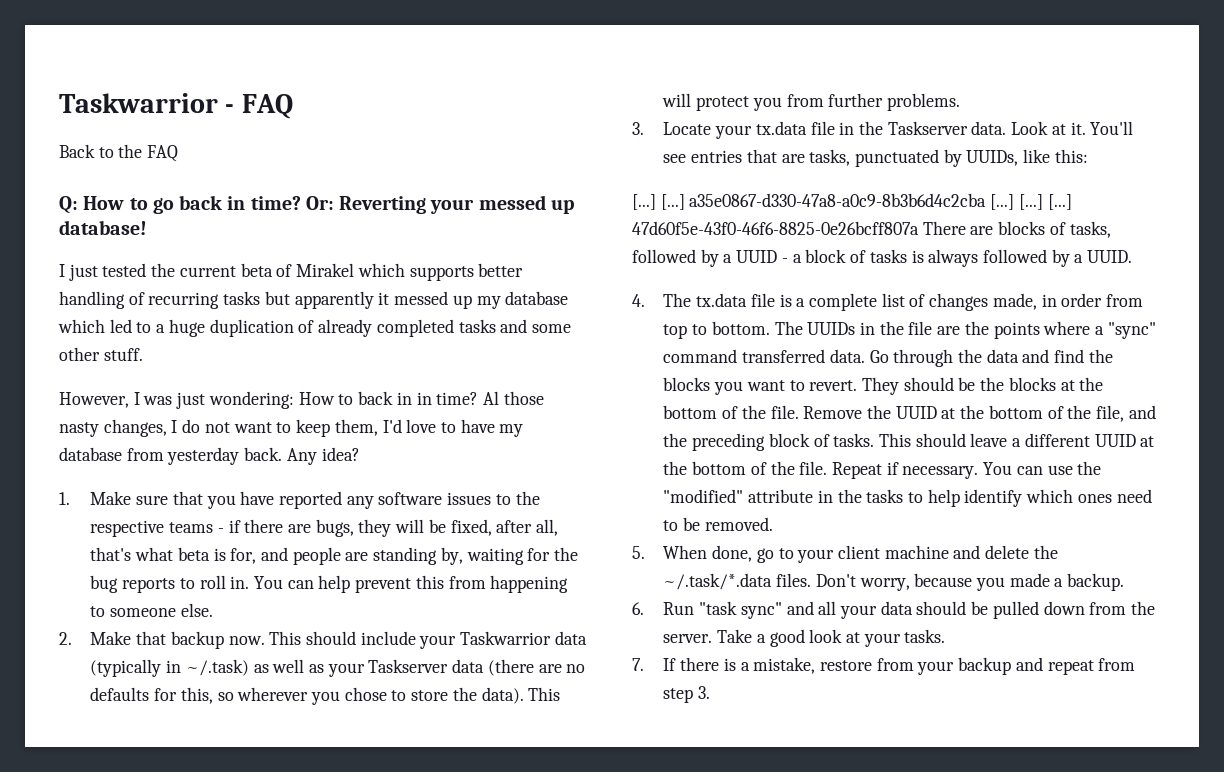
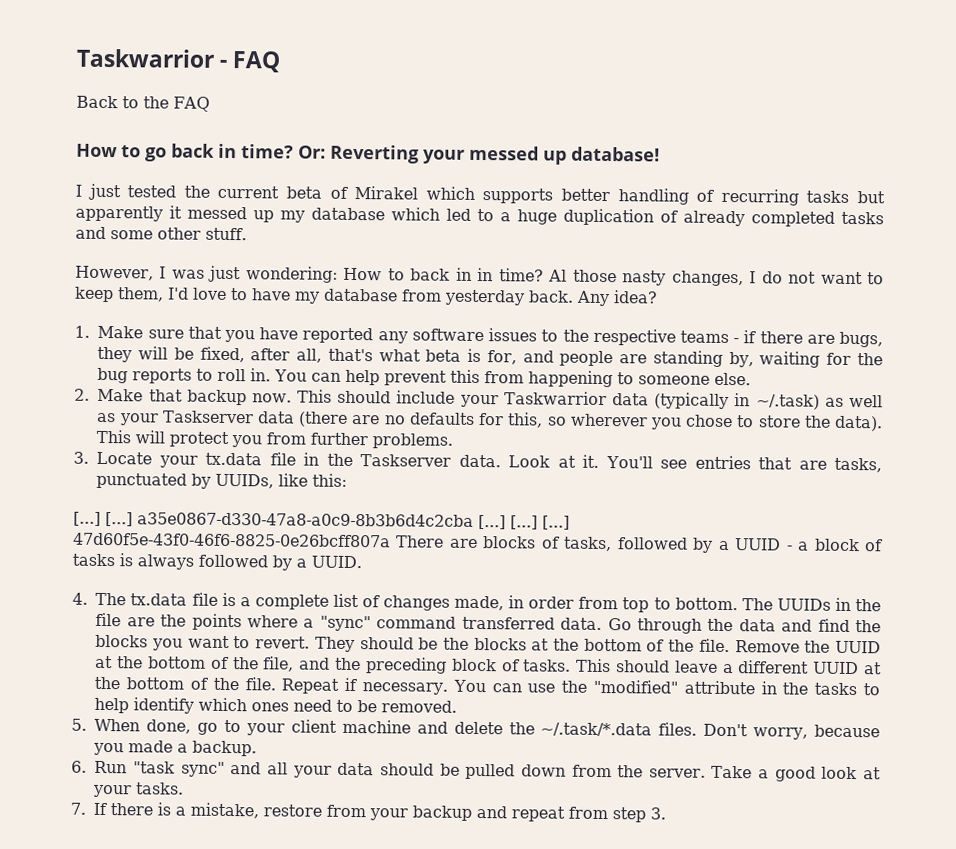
[59,196,78,214] Q: -> (210, 104) none

